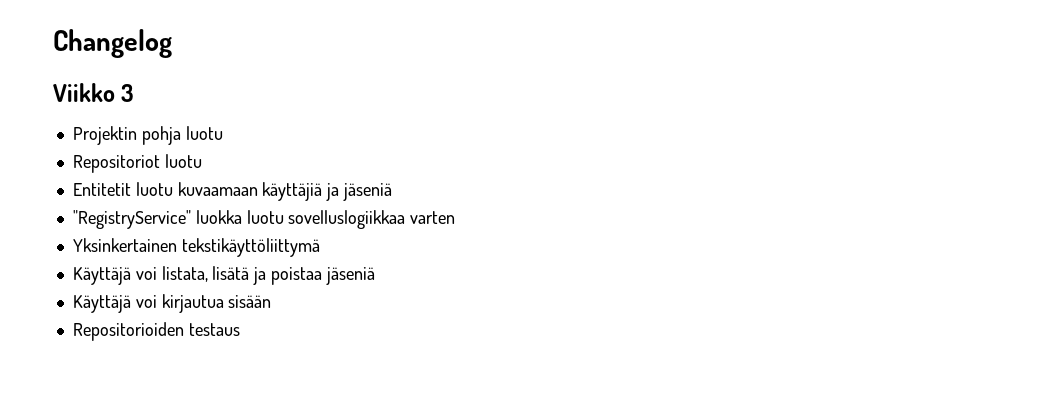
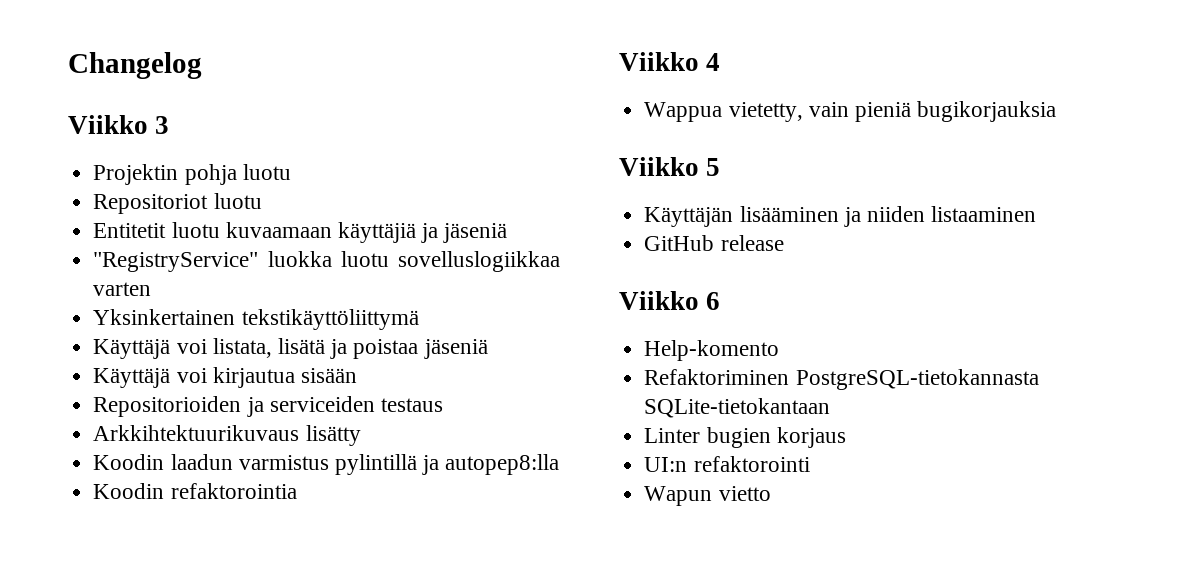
(184, 331) none -> [246,396,375,417] ja serviceiden
(240, 329) none -> [93,425,361,446] [93,454,560,475] [93,483,297,499] [619,52,721,71] [644,101,1057,122] [619,157,721,176] [644,206,1037,227] [644,235,784,251] [619,291,721,310] [644,340,780,361] [644,369,1039,390] [644,398,831,418] [644,427,846,448] [644,456,810,472] [644,486,771,506] // Arkkihtektuurikuvaus lisätty // Koodin laadun varmistus pylintillä ja autopep8:lla // Koodin refaktorointia // Viikko 4 // Wappua vietetty, vain pieniä bugikorjauksia // Viikko 5 // Käyttäjän lisääminen ja niiden listaaminen // GitHub release // Viikko 6 // Help-komento // Refaktoriminen PostgreSQL-tietokannasta SQLite-tietokantaan // Linter bugien korjaus // UI:n refaktorointi // Wapun vietto

